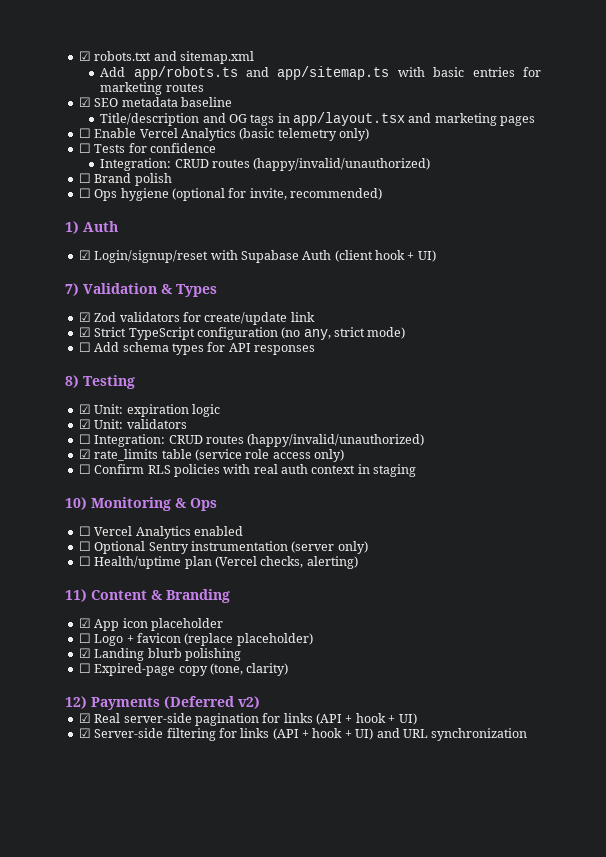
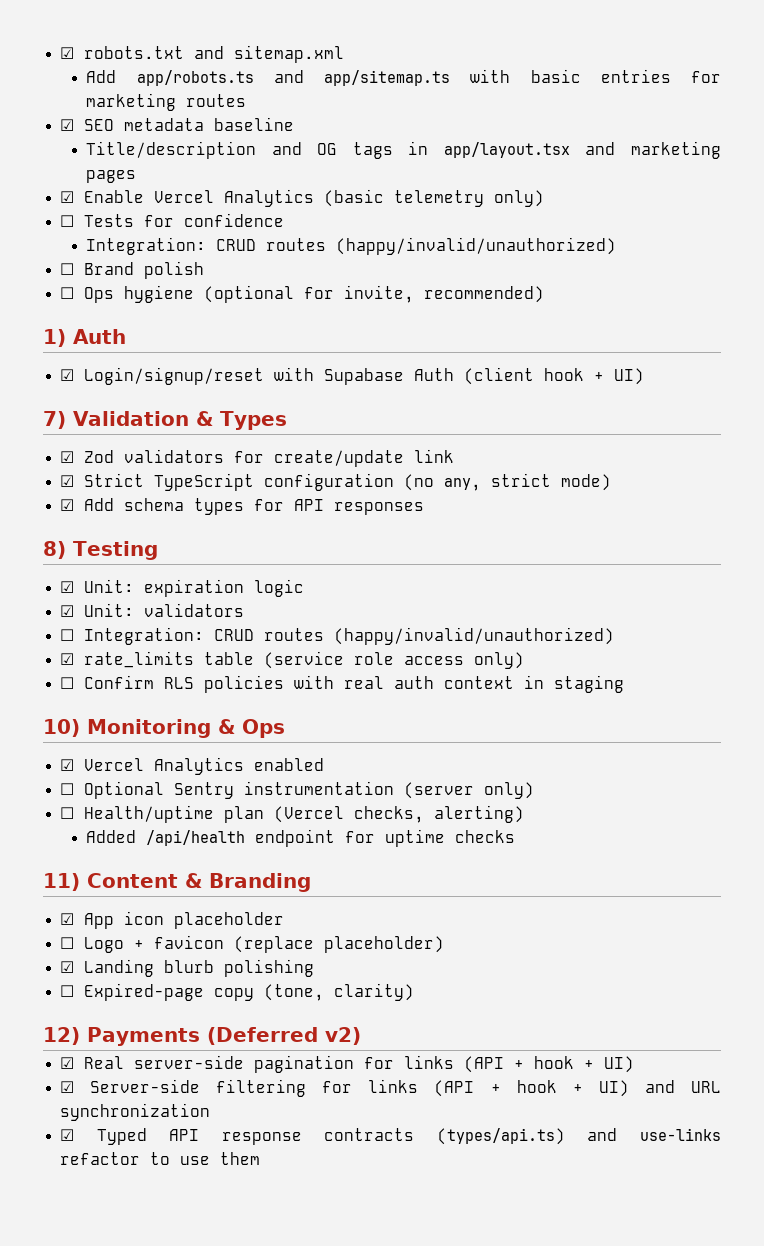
[78,128,91,138] ☐ -> [60,191,75,203] ☑
[78,342,91,352] ☐ -> [60,499,75,511] ☑
[78,526,91,536] ☐ -> [60,759,75,771] ☑
(358, 562) none -> [86,829,516,847] // Added /api/health endpoint for uptime checks
(528, 734) none -> [60,1128,721,1145] [60,1152,261,1165] // ☑ Typed API response contracts (types/api.ts) and use-links refactor to use them

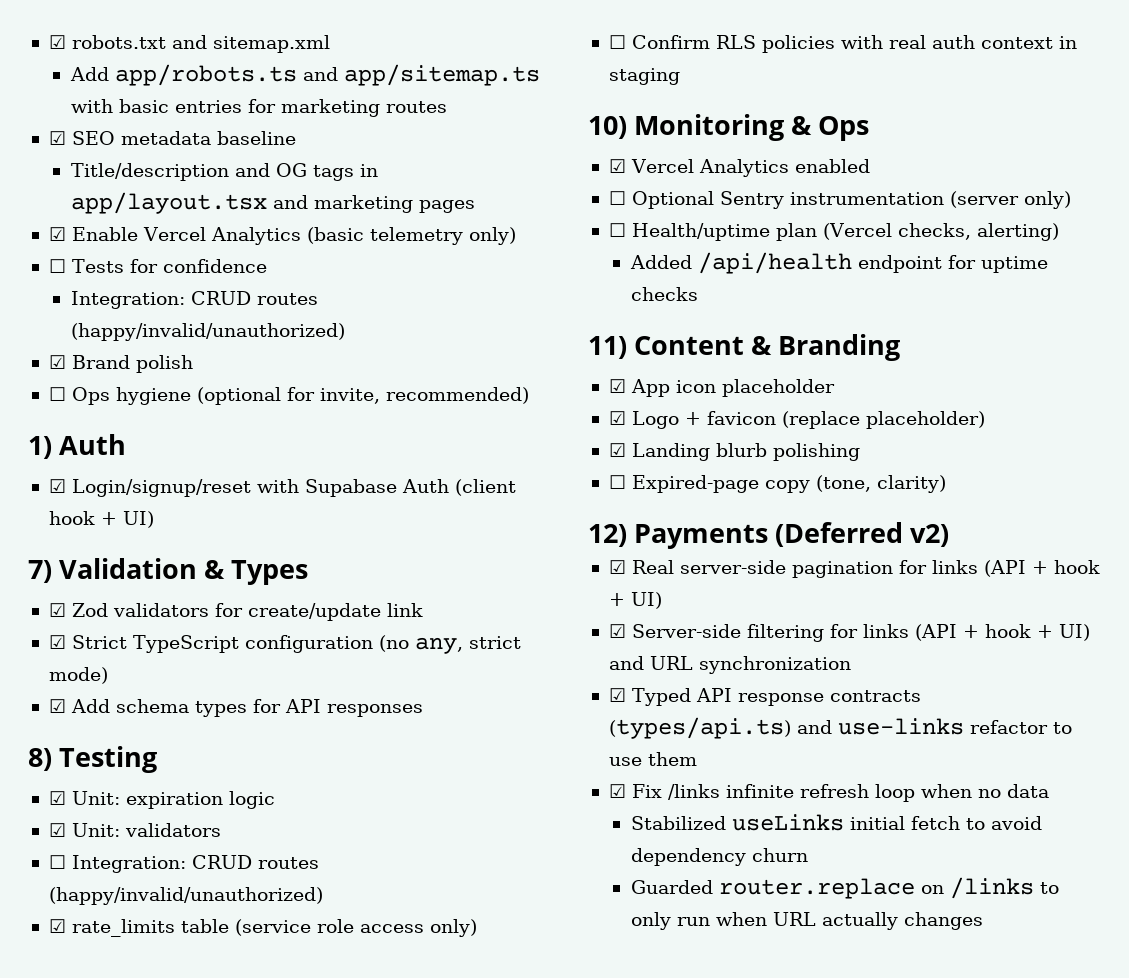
[60,263,75,275] ☐ -> [48,355,66,369] ☑
[60,937,75,949] ☐ -> [608,411,626,425] ☑
(261, 1158) none -> [608,784,1049,802] [630,814,1042,831] [630,848,808,866] [630,877,1059,899] [630,912,983,930] // ☑ Fix /links infinite refresh loop when no data // Stabilized useLinks initial fetch to avoid dependency churn // Guarded router.replace on /links to only run when URL actually changes

